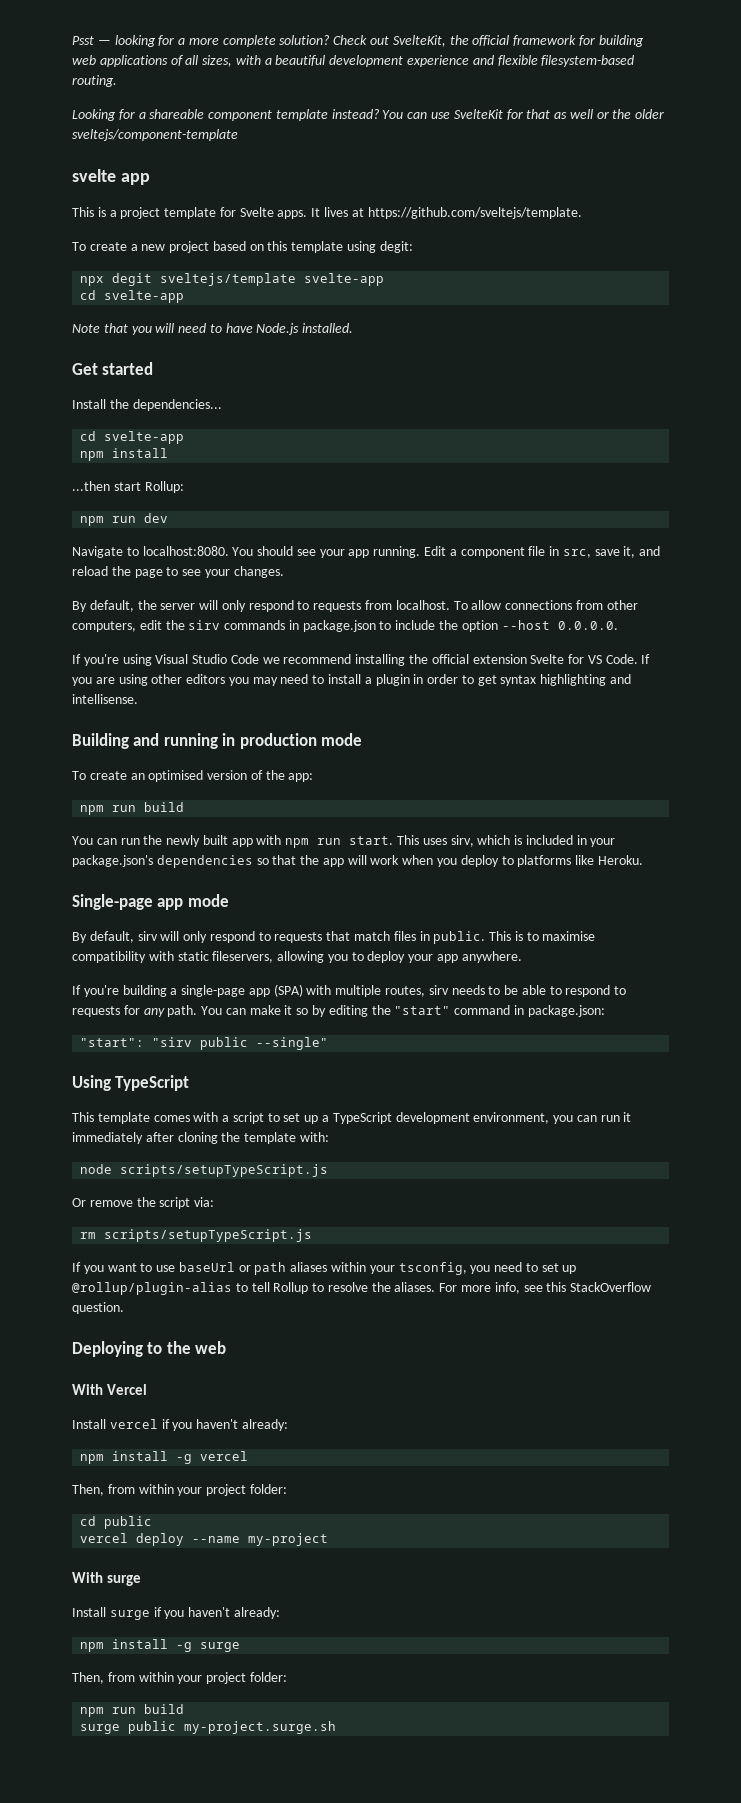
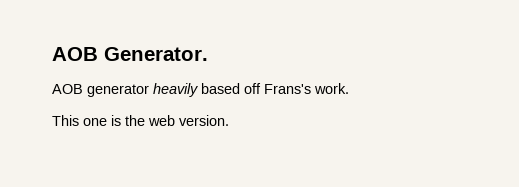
[72,35,644,47] [72,55,635,67] [72,75,117,87] [72,109,665,121] [72,129,238,141] [72,169,150,185] [72,207,582,219] [72,241,413,253] [80,273,385,286] [80,290,185,303] [72,323,354,335] [72,362,154,375] [72,399,222,411] [80,431,185,444] [80,448,169,461] [72,481,184,493] [80,513,169,526] [72,546,661,558] [72,566,284,578] [72,600,638,612] [72,620,618,632] [72,654,651,666] [72,674,632,686] [72,694,138,704] [72,733,363,749] [72,770,314,782] [80,802,185,815] [72,835,616,848] [72,855,643,868] [72,894,229,910] [72,931,596,944] [72,951,522,963] [72,984,627,997] [72,1005,605,1017] [80,1037,329,1050] [72,1075,190,1091] [72,1112,632,1124] [72,1132,329,1144] [80,1164,329,1177] [72,1197,215,1209] [80,1229,313,1242] [72,1262,577,1275] [72,1282,652,1295] [72,1302,124,1314] [72,1341,227,1357] [72,1384,148,1395] [72,1419,288,1431] [80,1451,249,1464] [72,1484,287,1496] [80,1516,153,1529] [80,1533,329,1546] [72,1572,142,1586] [72,1607,280,1620] [80,1639,241,1652] [72,1672,287,1684] [80,1704,185,1717] [80,1721,337,1734] Psst — looking for a more complete solution? Check out SvelteKit, the official framework for building web applications of all sizes, with a beautiful development experience and flexible filesystem-based routing. // Looking for a shareable component template instead? You can use SvelteKit for that as well or the older sveltejs/component-template // svelte app // This is a project template for Svelte apps. It lives at https://github.com/sveltejs/template. // To create a new project based on this template using degit: // npx degit sveltejs/template svelte-app // cd svelte-app // Note that you will need to have Node.js installed. // Get started // Install the dependencies... // cd svelte-app // npm install // ...then start Rollup: // npm run dev // Navigate to localhost:8080. You should see your app running. Edit a component file in src, save it, and reload the page to see your changes. // By default, the server will only respond to requests from localhost. To allow connections from other computers, edit the sirv commands in package.json to include the option --host 0.0.0.0. // If you're using Visual Studio Code we recommend installing the official extension Svelte for VS Code. If you are using other editors you may need to install a plugin in order to get syntax highlighting and intellisense. // Building and running in production mode // To create an optimised version of the app: // npm run build // You can run the newly built app with npm run start. This uses sirv, which is included in your package.json's dependencies so that the app will work when you deploy to platforms like Heroku. // Single-page app mode // By default, sirv will only respond to requests that match files in public. This is to maximise compatibility with static fileservers, allowing you to deploy your app anywhere. // If you're building a single-page app (SPA) with multiple routes, sirv needs to be able to respond to requests for any path. You can make it so by editing the "start" command in package.json: // "start": "sirv public --single" // Using TypeScript // This template comes with a script to set up a TypeScript development environment, you can run it immediately after cloning the template with: // node scripts/setupTypeScript.js // Or remove the script via: // rm scripts/setupTypeScript.js // If you want to use baseUrl or path aliases within your tsconfig, you need to set up @rollup/plugin-alias to tell Rollup to resolve the aliases. For more info, see this StackOverflow question. // Deploying to the web // With Vercel // Install vercel if you haven't already: // npm install -g vercel // Then, from within your project folder: // cd public // vercel deploy --name my-project // With surge // Install surge if you haven't already: // npm install -g surge // Then, from within your project folder: // npm run build // surge public my-project.surge.sh -> [52,47,208,61] [52,83,349,97] [52,115,229,126] AOB Generator. // AOB generator heavily based off Frans's work. // This one is the web version.

